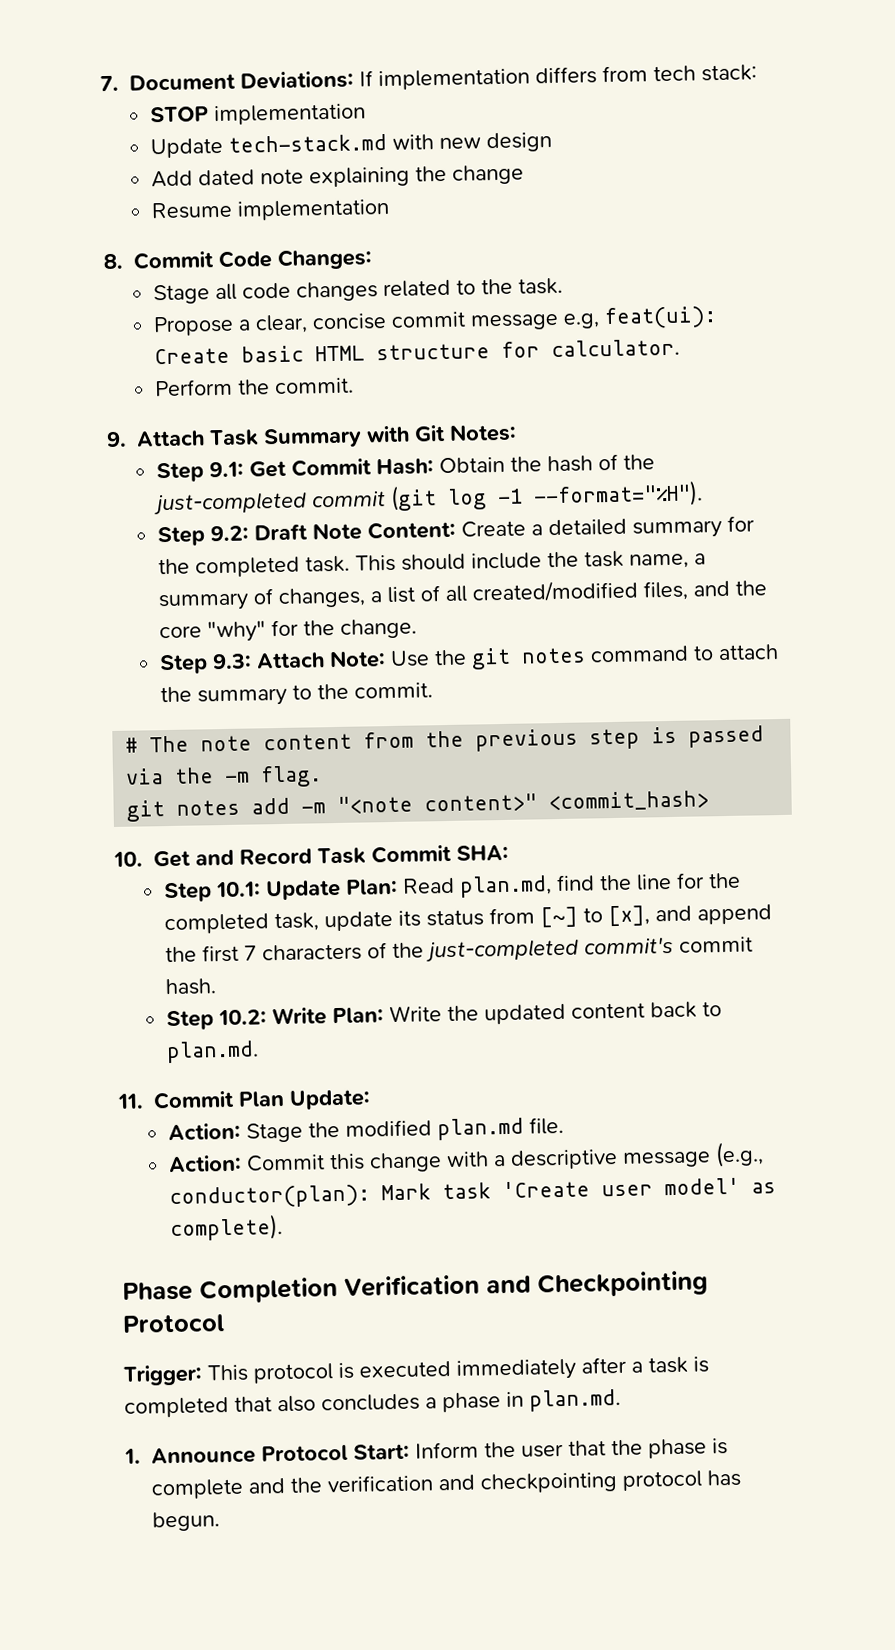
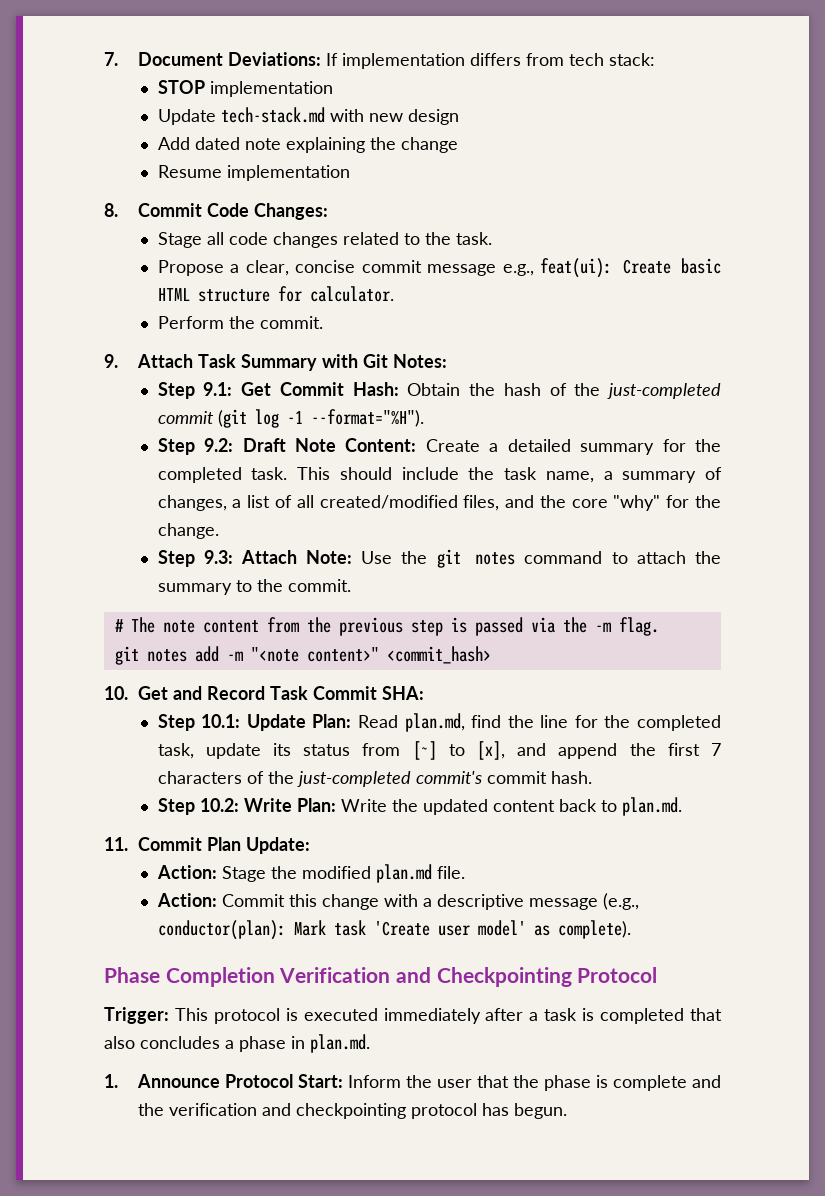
[563,313,601,329] e.g, -> [502,264,534,276] e.g.,

